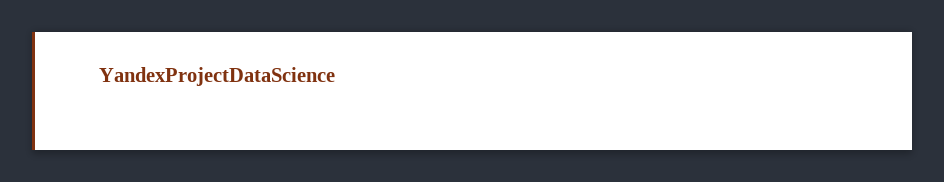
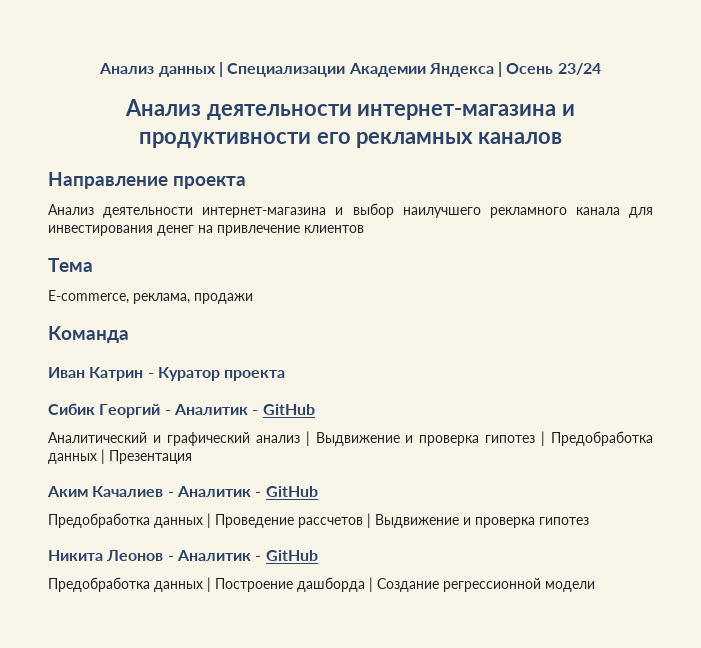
[99,67,335,86] YandexProjectDataScience -> [99,62,601,77] [124,99,576,120] [138,132,563,148] [48,172,247,189] [48,203,653,218] [48,225,364,236] [48,258,93,272] [48,290,253,304] [48,326,129,343] [48,367,286,381] [48,403,315,418] [48,431,653,446] [48,449,192,464] [47,486,318,497] [48,513,589,528] [48,550,318,561] [48,577,595,592] Анализ данных | Специализации Академии Яндекса | Осень 23/24 // Анализ деятельности интернет-магазина и продуктивности его рекламных каналов // Направление проекта // Анализ деятельности интернет-магазина и выбор наилучшего рекламного канала для инвестирования денег на привлечение клиентов // Тема // E-commerce, реклама, продажи // Команда // Иван Катрин - Куратор проекта // Сибик Георгий - Аналитик - GitHub // Аналитический и графический анализ | Выдвижение и проверка гипотез | Предобработка данных | Презентация // Аким Качалиев - Аналитик - GitHub // Предобработка данных | Проведение рассчетов | Выдвижение и проверка гипотез // Никита Леонов - Аналитик - GitHub // Предобработка данных | Построение дашборда | Создание регрессионной модели

